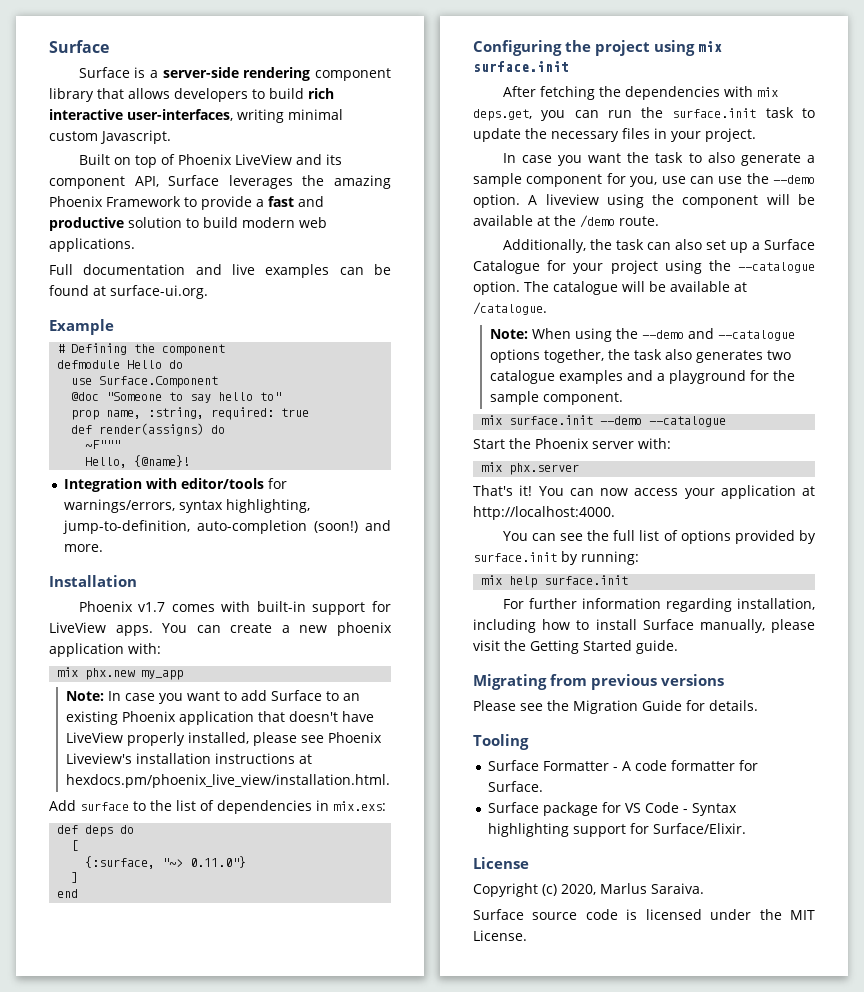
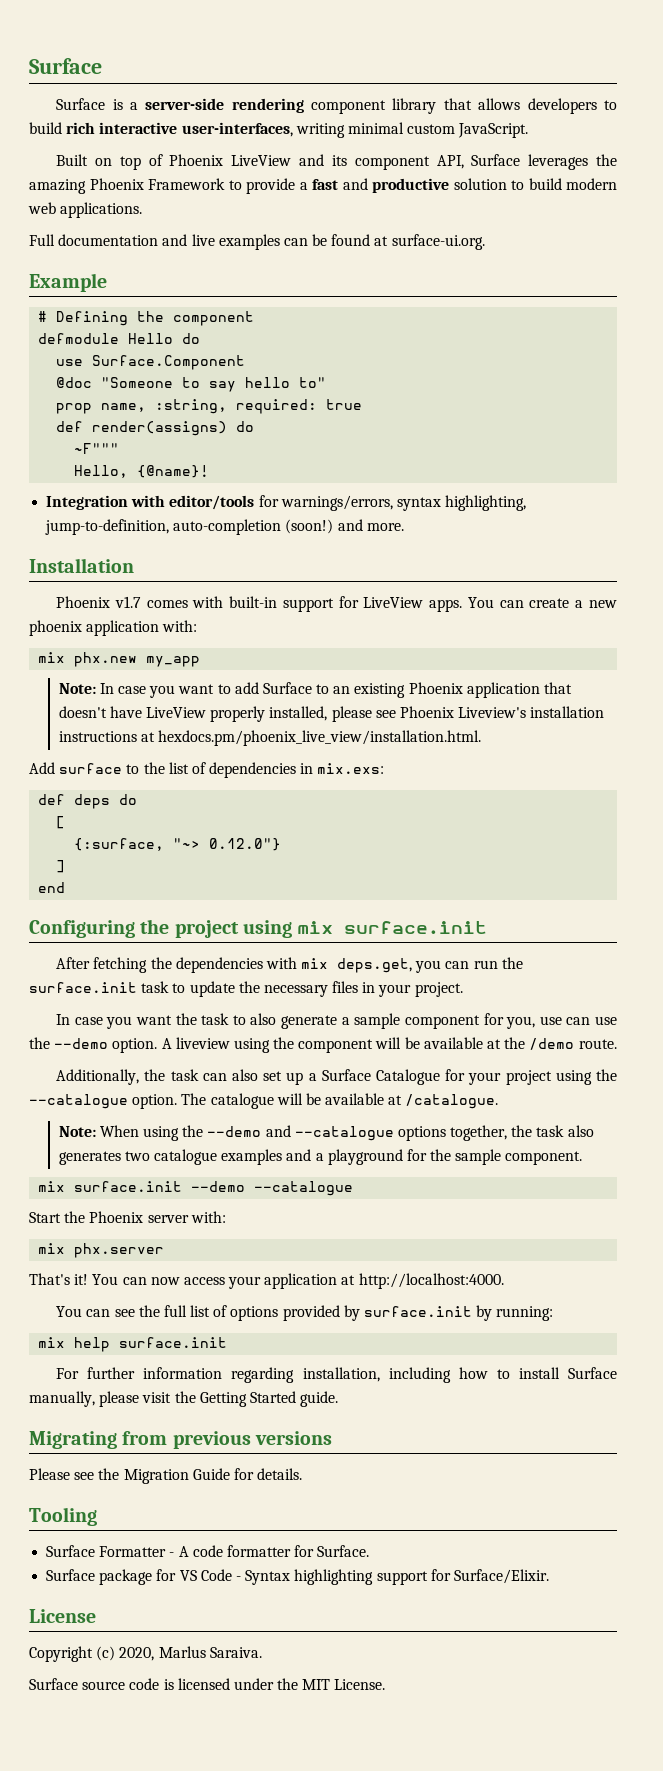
[100,130,171,144] Javascript. -> [458,123,529,138] JavaScript.
[190,856,247,868] 0.11.0"} -> [209,838,282,851] 0.12.0"}

